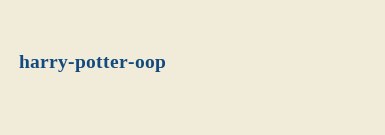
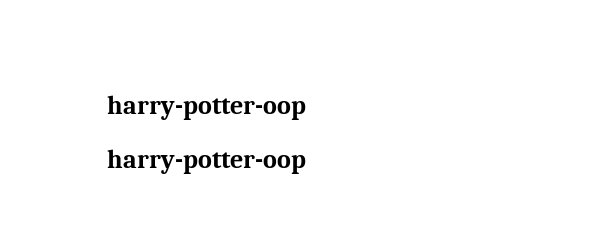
[19,55,166,72] harry-potter-oop -> [107,95,306,120] [107,149,306,174] harry-potter-oop // harry-potter-oop

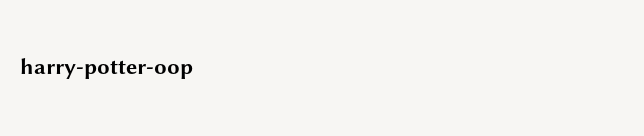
[107,95,306,120] [107,149,306,174] harry-potter-oop // harry-potter-oop -> [20,58,193,79] harry-potter-oop

